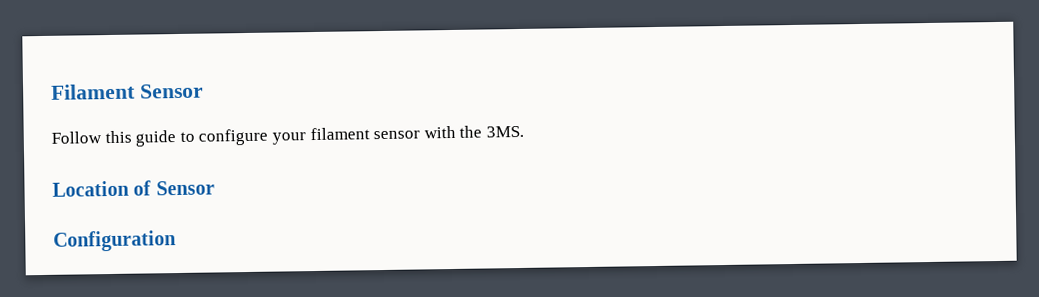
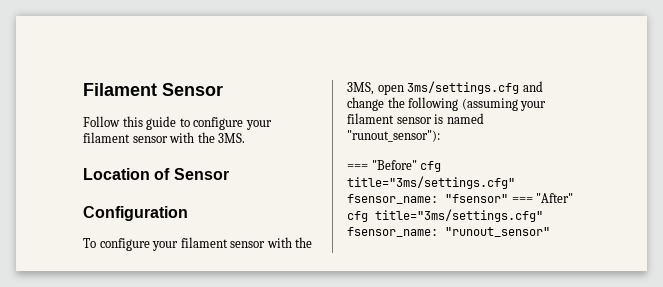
(176, 241) none -> [83,237,313,251] [347,81,543,95] [347,97,547,111] [347,113,484,124] [347,130,440,142] [347,160,442,172] [347,176,515,189] [347,193,574,204] [347,209,543,222] [347,227,550,237] // To configure your filament sensor with the 3MS, open 3ms/settings.cfg and change the following (assuming your filament sensor is named "runout_sensor"): // === "Before" cfg title="3ms/settings.cfg" fsensor_name: "fsensor" === "After" cfg title="3ms/settings.cfg" fsensor_name: "runout_sensor"

